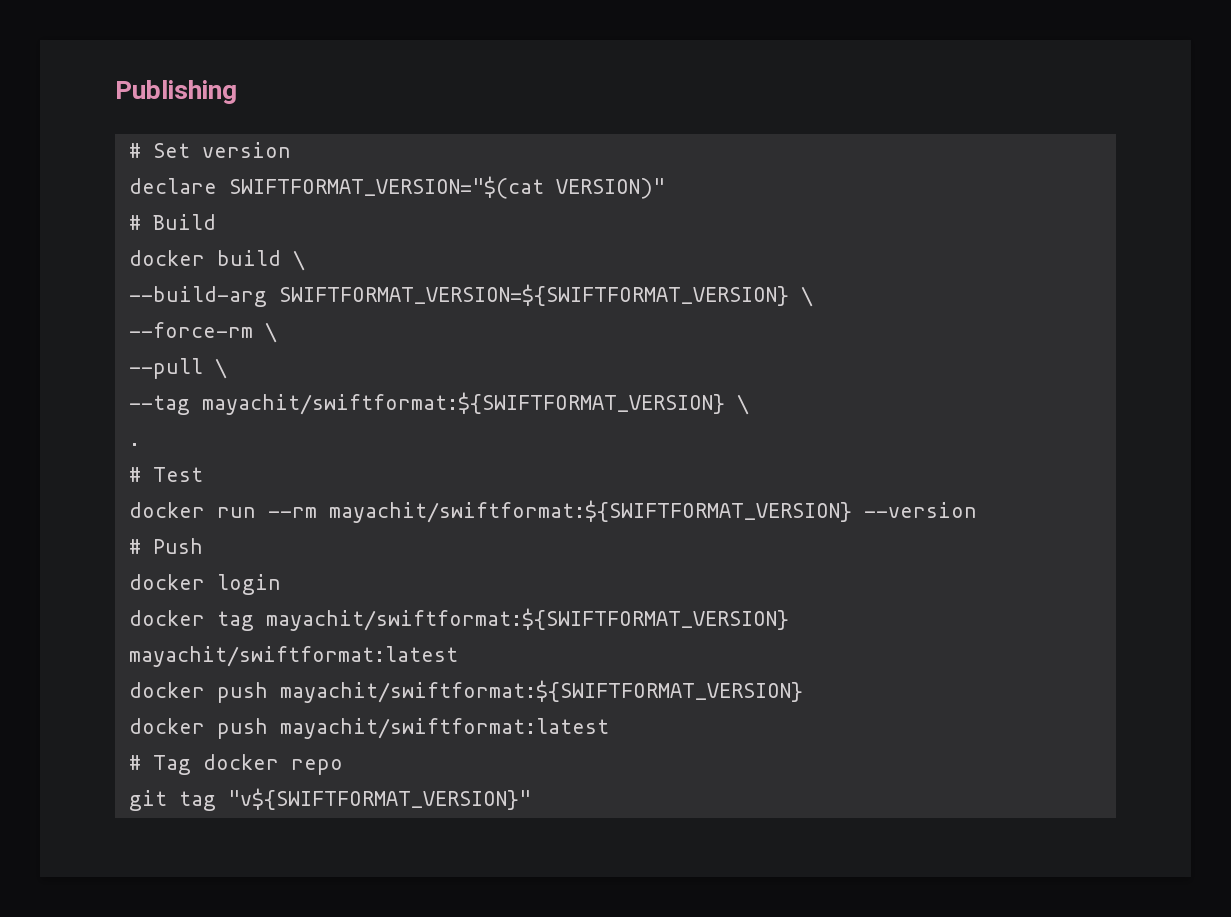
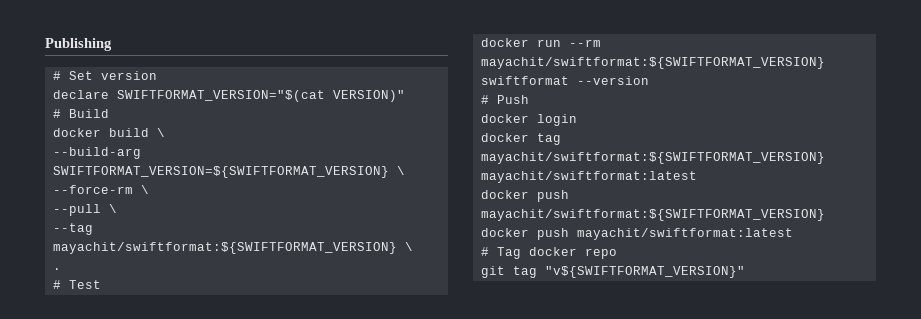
(852, 511) none -> [480,76,569,85] swiftformat

